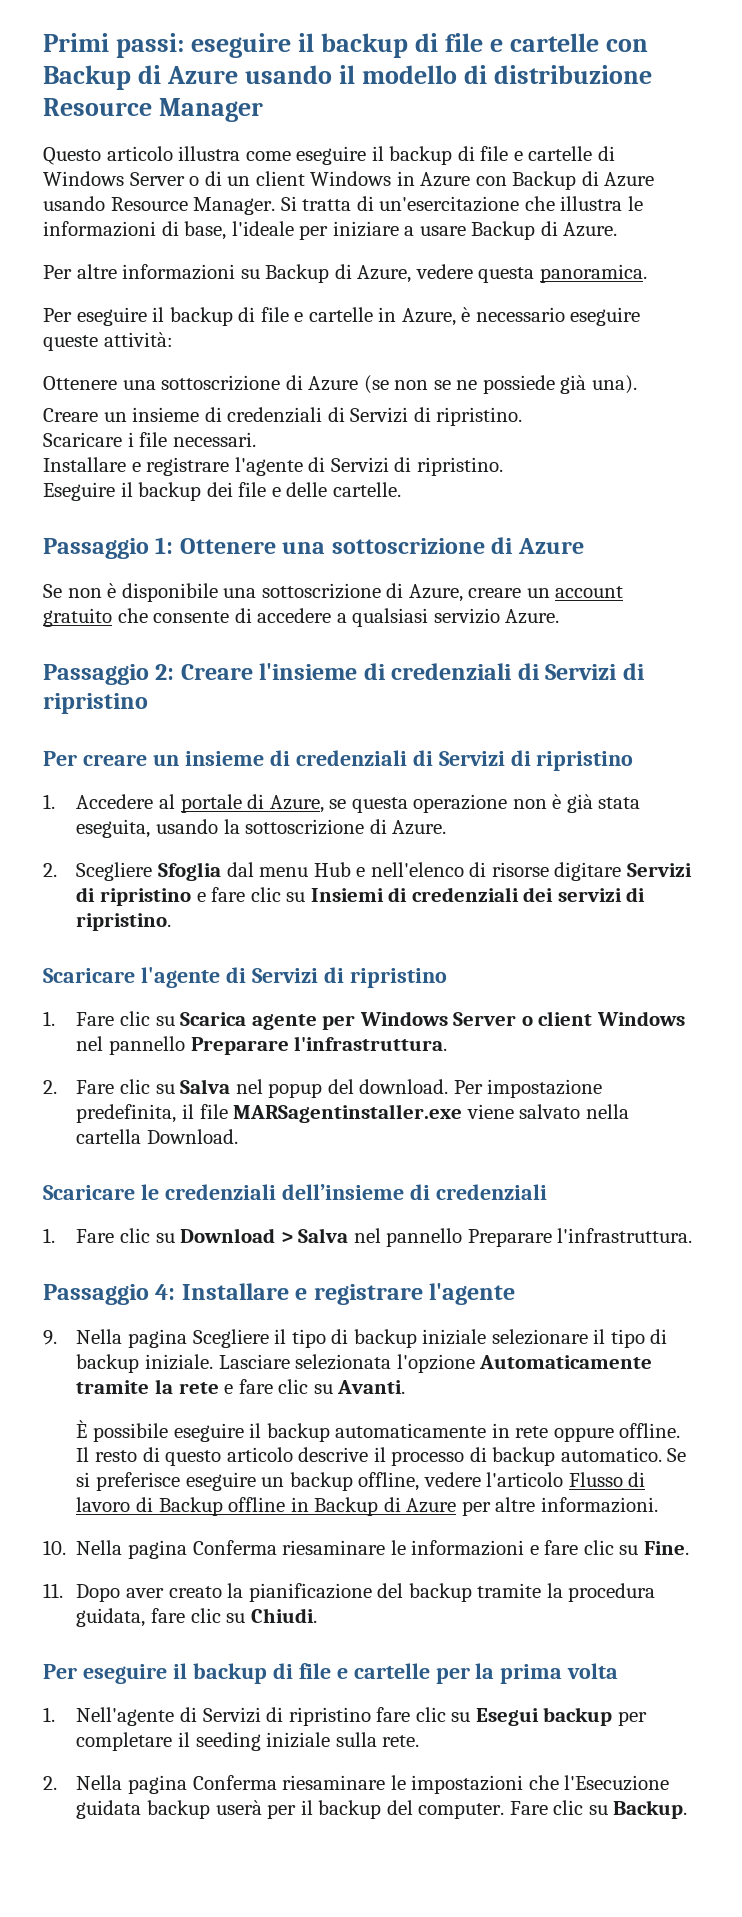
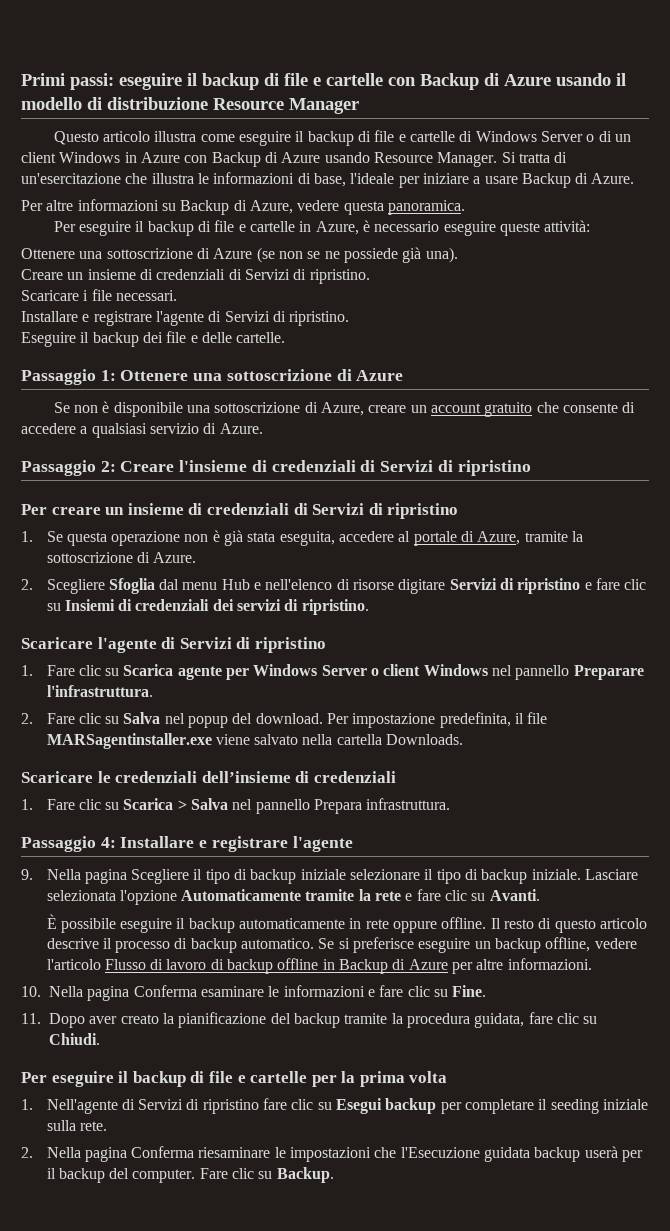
(500, 616) none -> [203,423,217,434] di
[76,794,347,813] Accedere al portale di Azure, se -> [46,531,63,542] Se
[155,819,218,834] usando -> [339,531,568,546] accedere al portale di Azure, tramite
[146,1129,238,1144] Download. -> [386,734,464,745] Downloads.
[180,1228,276,1243] Download -> [123,798,174,810] Scarica
[467,1228,693,1247] Preparare l'infrastruttura. -> [314,798,451,814] Prepara infrastruttura.
[158,1497,223,1516] Backup -> [227,959,274,974] backup
[282,1540,386,1555] riesaminare -> [200,986,264,997] esaminare

